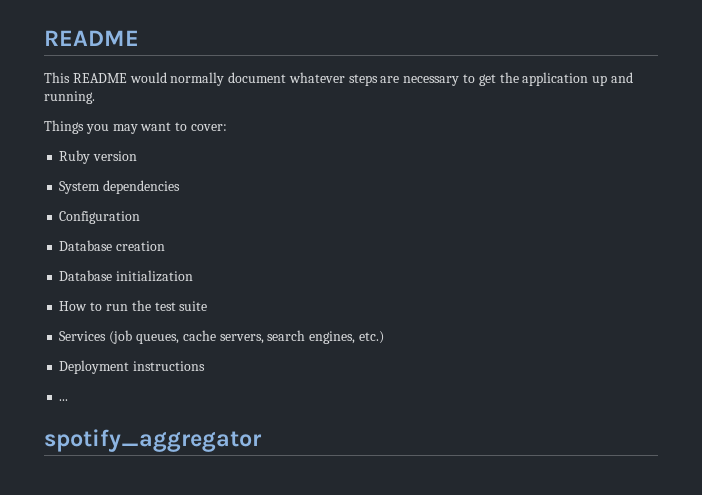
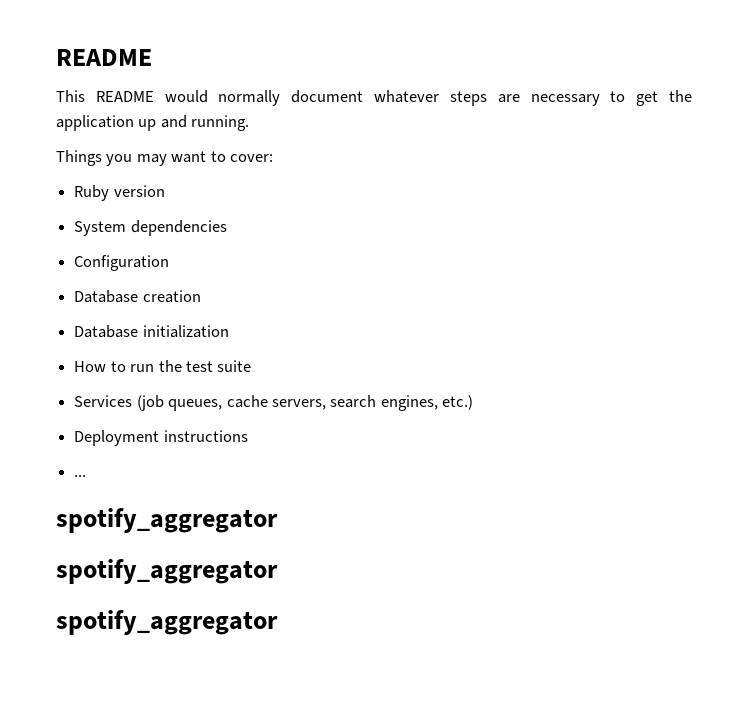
(262, 440) none -> [56,559,278,584] [56,610,278,635] // spotify_aggregator // spotify_aggregator

